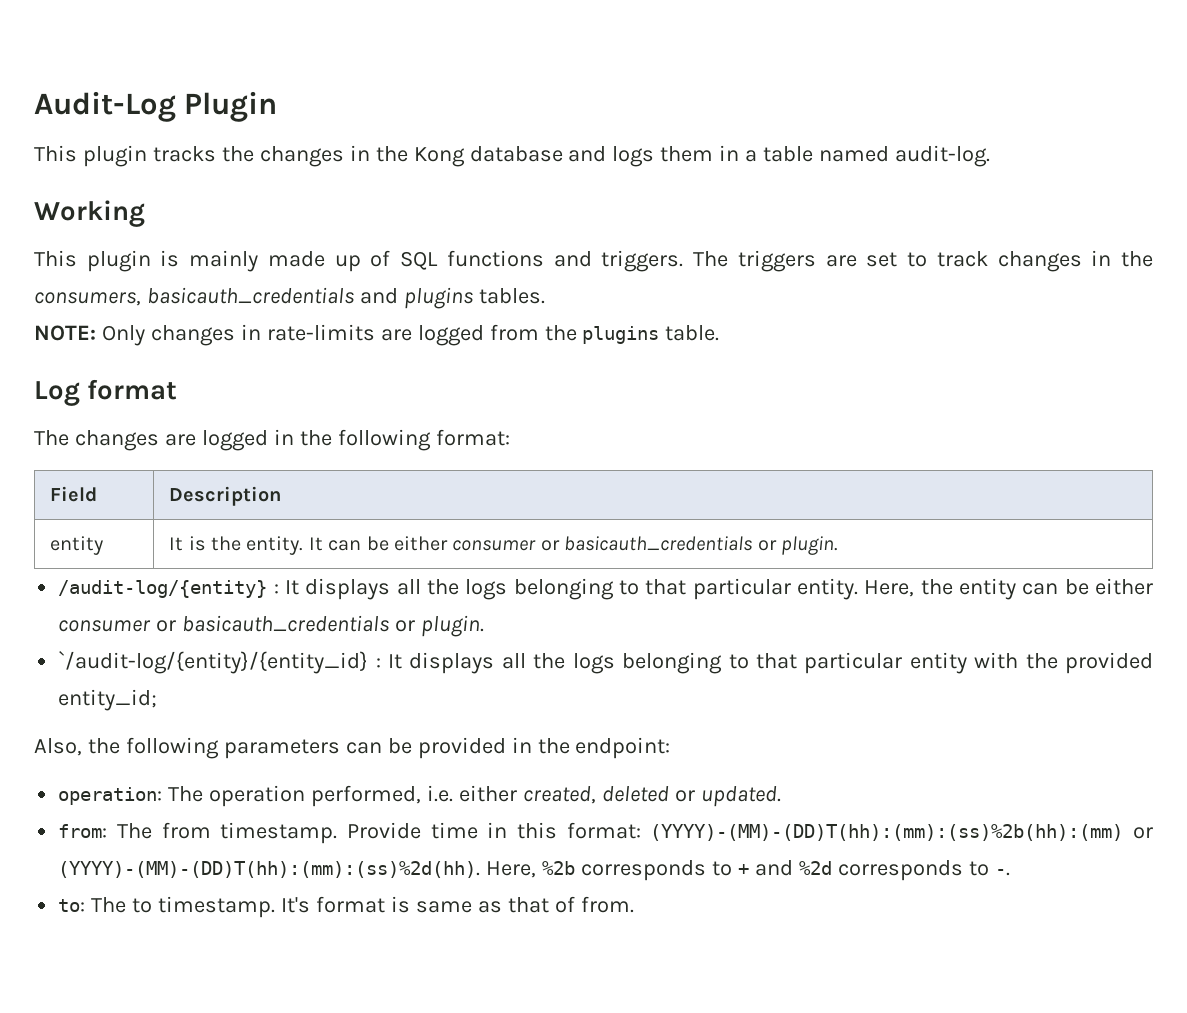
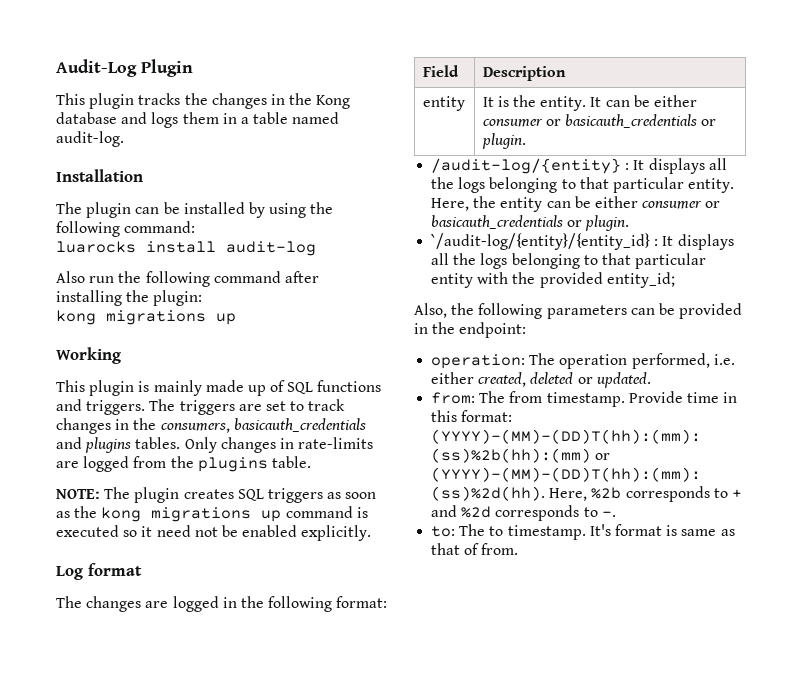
(991, 156) none -> [56,169,143,182] [56,202,334,218] [56,221,196,237] [56,241,316,256] [56,271,319,287] [56,290,203,306] [56,310,236,325] // Installation // The plugin can be installed by using the following command: // luarocks install audit-log // Also run the following command after installing the plugin: // kong migrations up
[34,325,96,341] // NOTE: -> (181, 443) none
(720, 333) none -> [56,487,377,503] [56,506,368,522] [56,525,372,541] // NOTE: The plugin creates SQL triggers as soon as the kong migrations up command is executed so it need not be enabled explicitly.

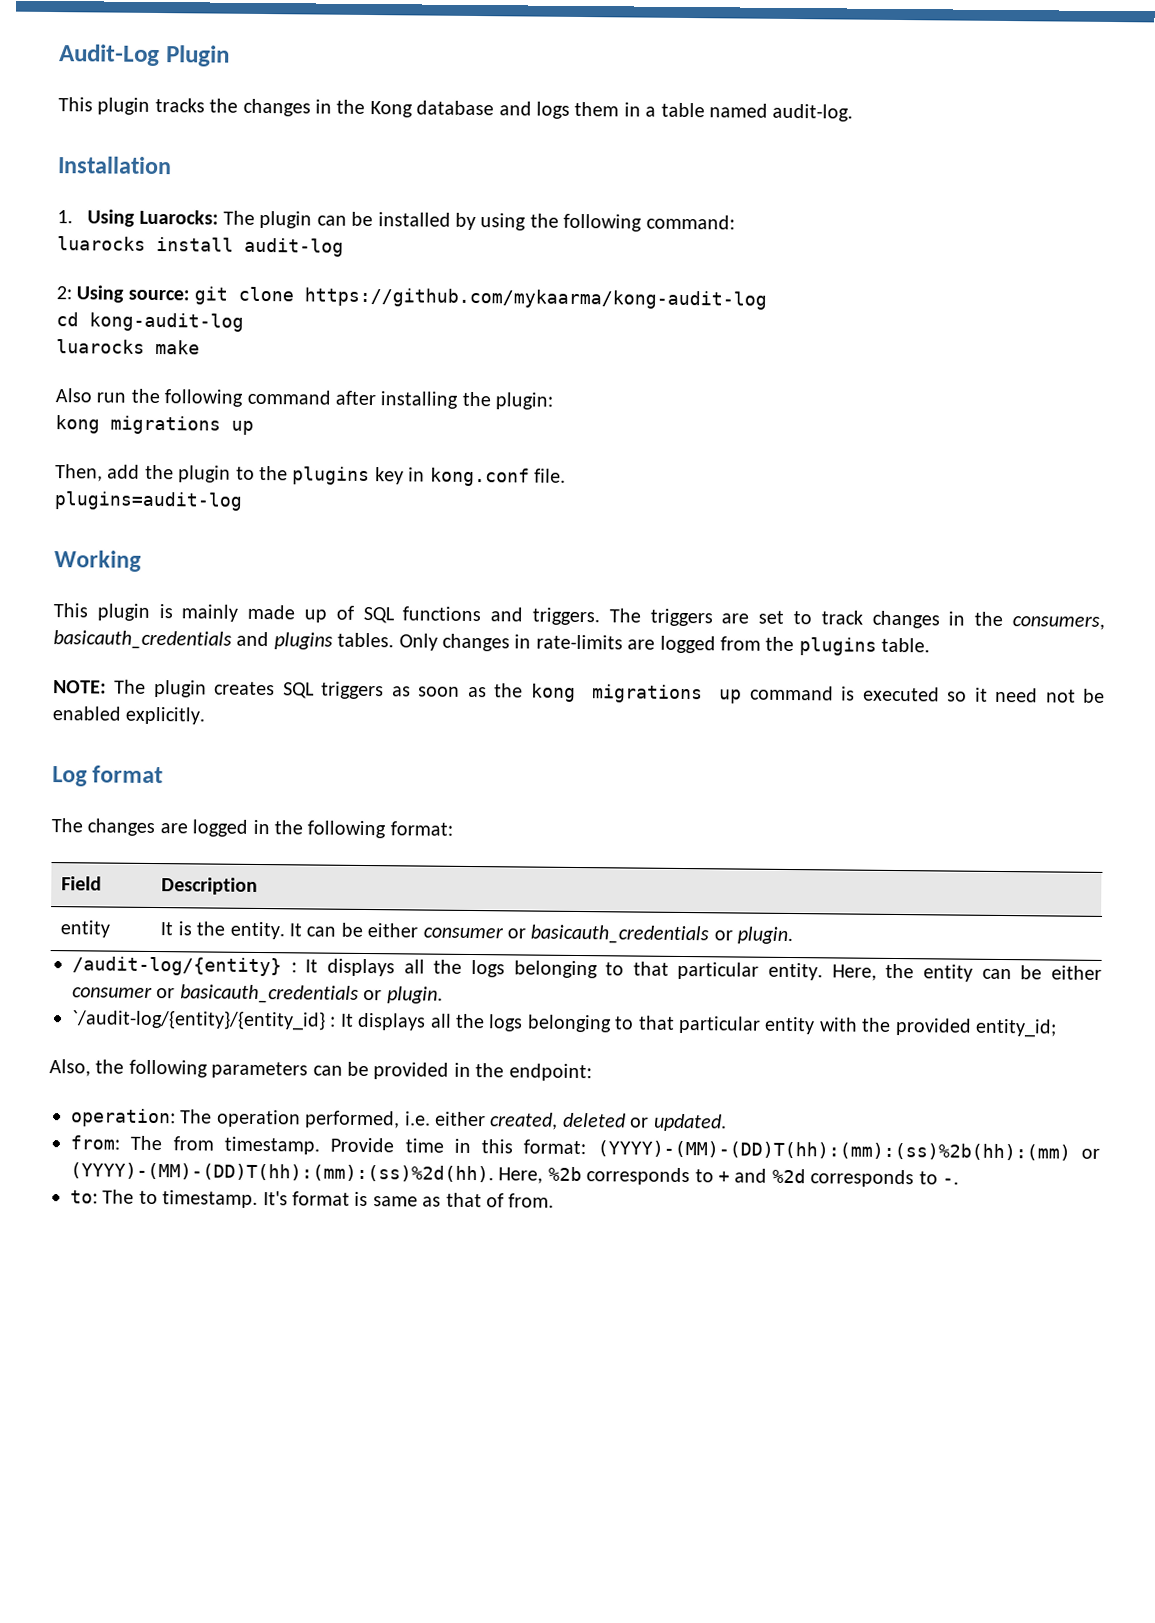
(143, 175) none -> [57,209,219,227] 1. Using Luarocks:
(316, 248) none -> [56,285,768,310] [56,312,244,332] [56,339,200,355] // 2: Using source: git clone https://github.com/mykaarma/kong-audit-log // cd kong-audit-log // luarocks make
(236, 319) none -> [55,464,566,487] [54,491,242,511] // Then, add the plugin to the plugins key in kong.conf file. // plugins=audit-log

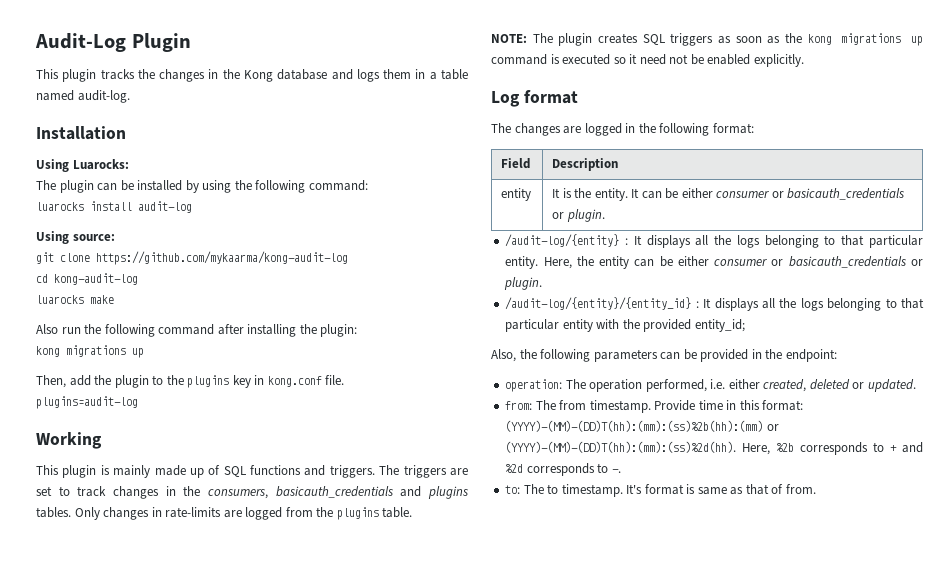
[57,210,73,224] 1. -> (126, 133) none
(219, 217) none -> (129, 164) //
[56,286,72,300] 2: -> (192, 207) none
(190, 295) none -> (115, 237) //
[71,1009,326,1031] `/audit-log/{entity}/{entity_id} -> [505,297,692,310] /audit-log/{entity}/{entity_id}

